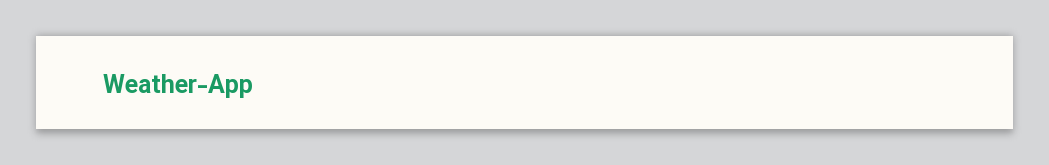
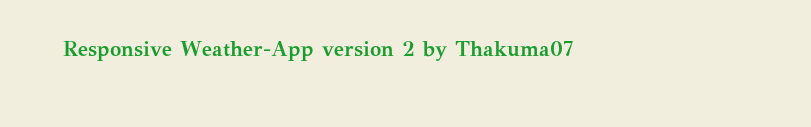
[103,74,253,98] Weather-App -> [63,41,573,61] Responsive Weather-App version 2 by Thakuma07

